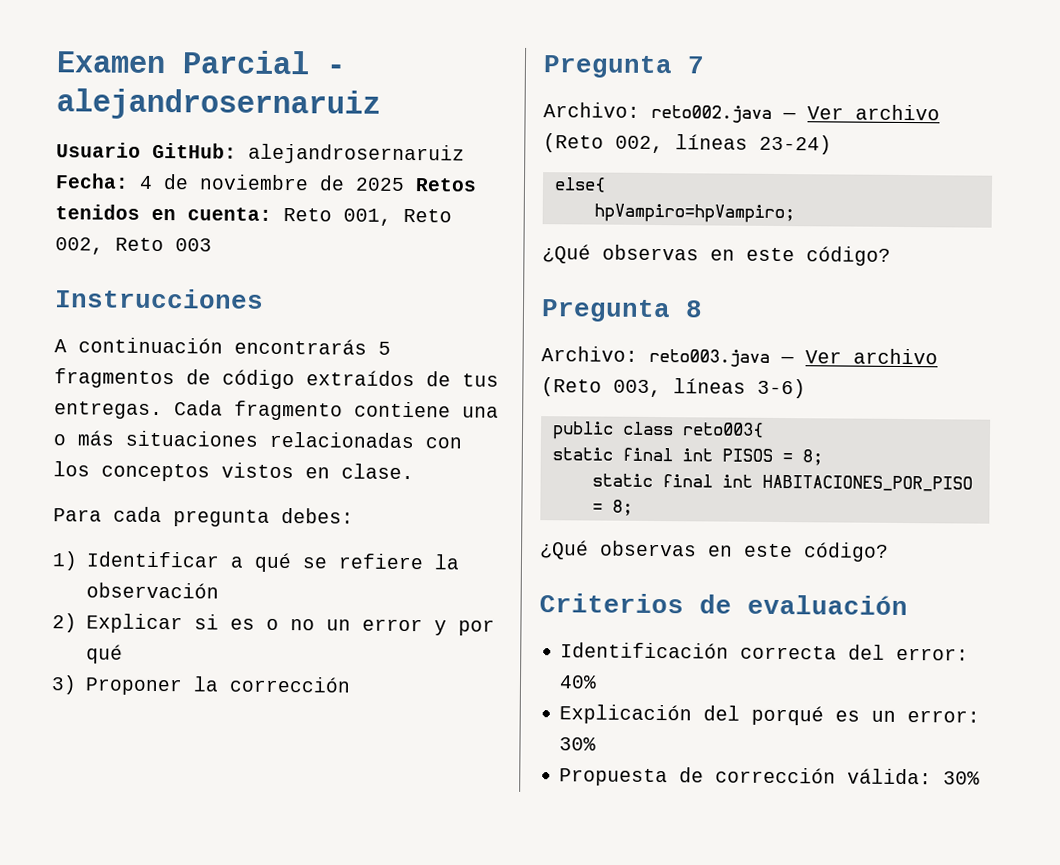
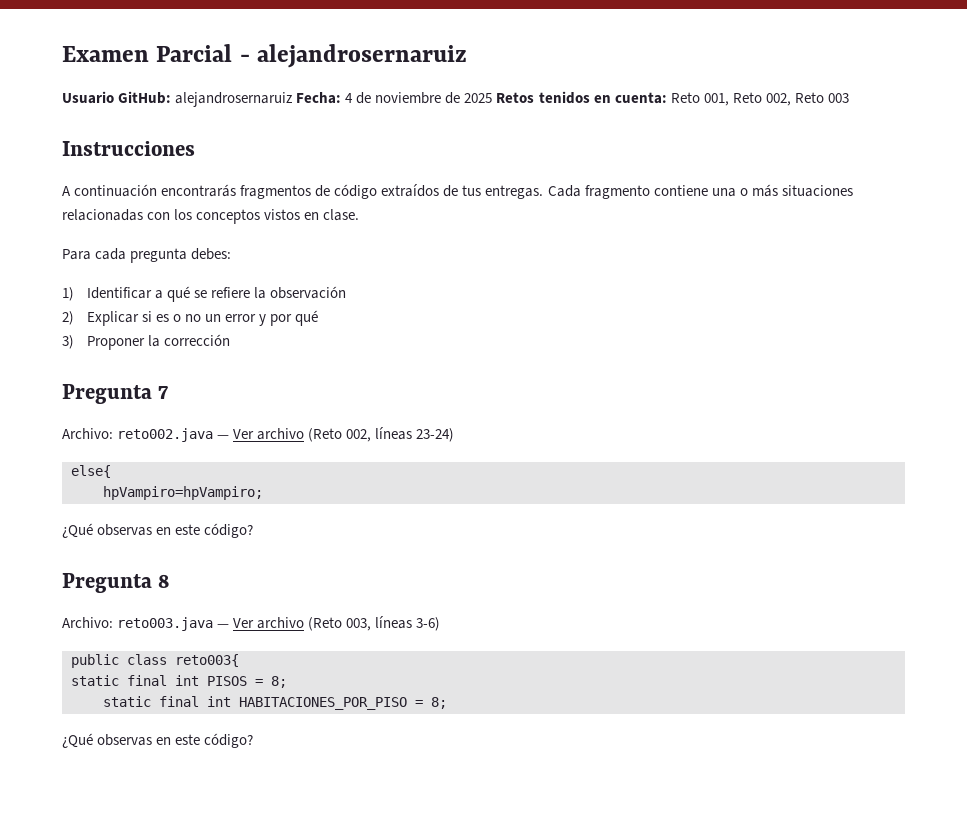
[378,341,391,355] 5 -> (237, 190) none
[539,593,908,616] [560,642,970,661] [559,675,598,689] [559,704,981,726] [559,737,597,751] [559,767,981,787] // Criterios de evaluación // Identificación correcta del error: 40% // Explicación del porqué es un error: 30% // Propuesta de corrección válida: 30% -> (254, 740) none

